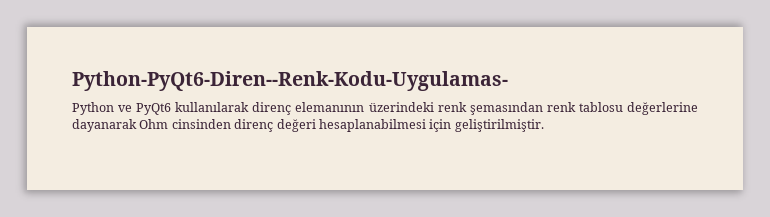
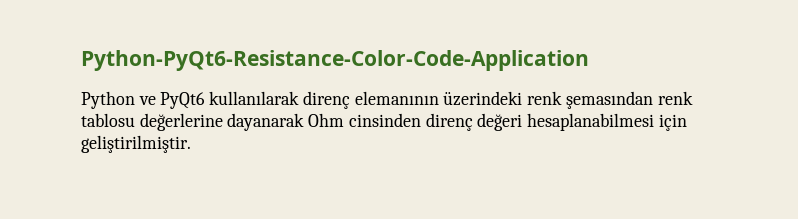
[72,71,508,91] Python-PyQt6-Diren--Renk-Kodu-Uygulamas- -> [81,50,589,71] Python-PyQt6-Resistance-Color-Code-Application

